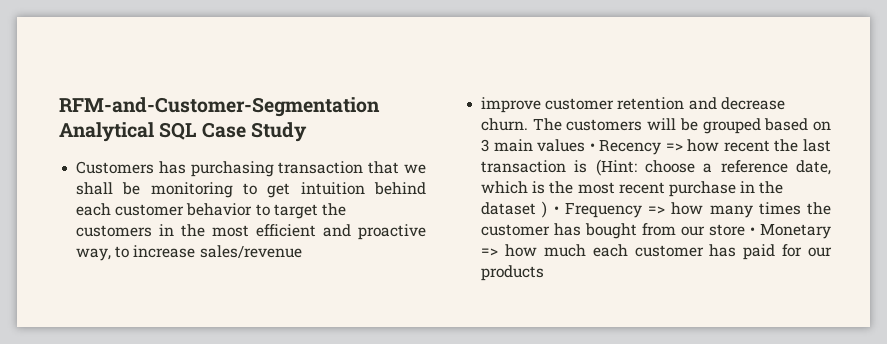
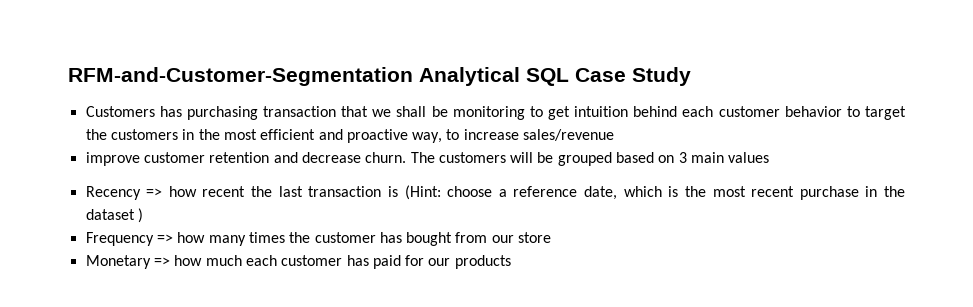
[589,143,595,151] • -> (770, 157) //
[553,206,559,214] • -> (143, 215) //
[750,227,756,235] • -> (552, 237) //

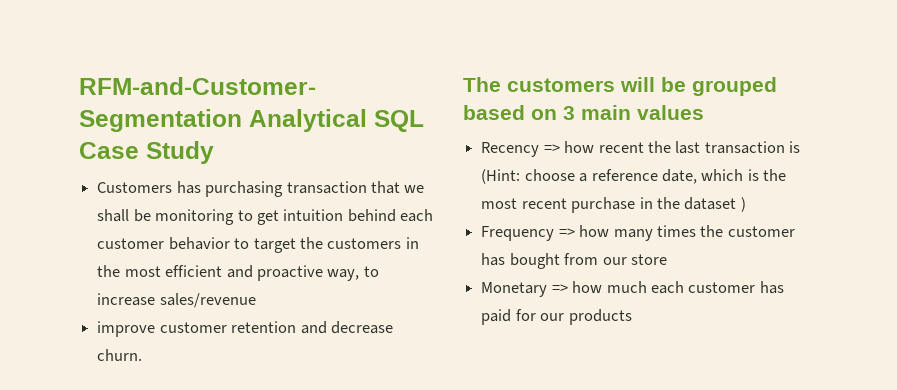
(407, 157) none -> (143, 355) //

